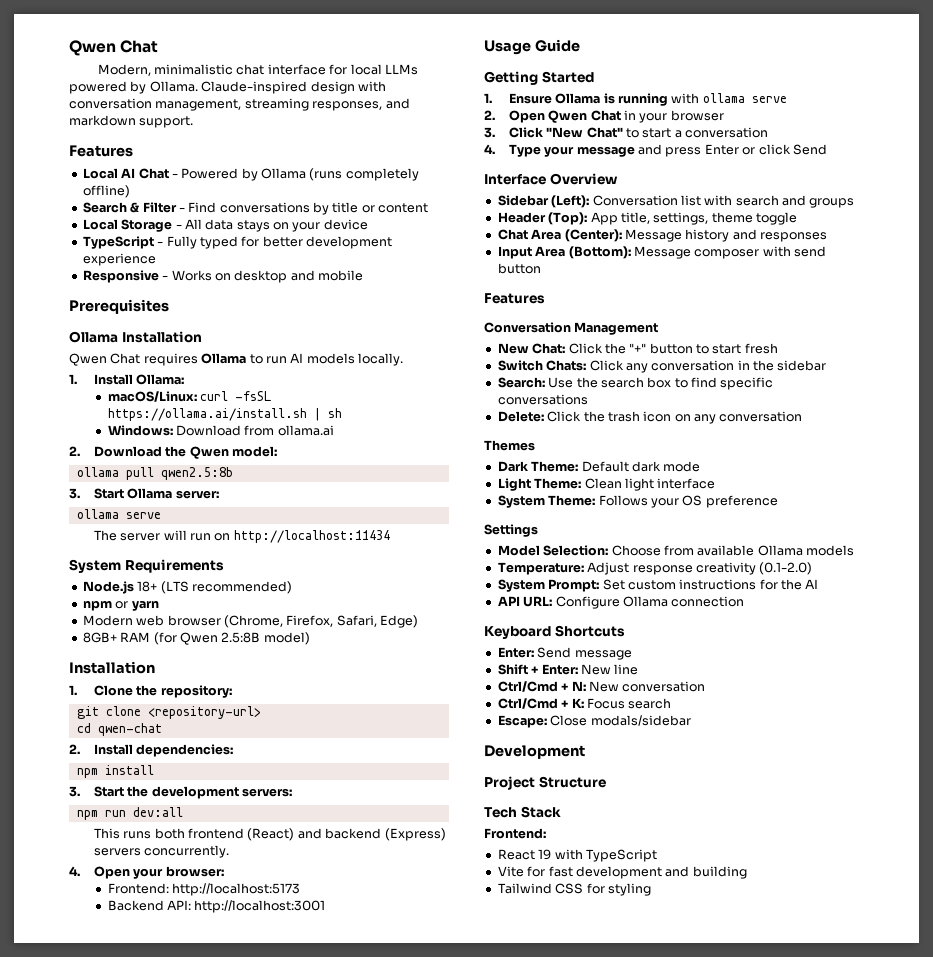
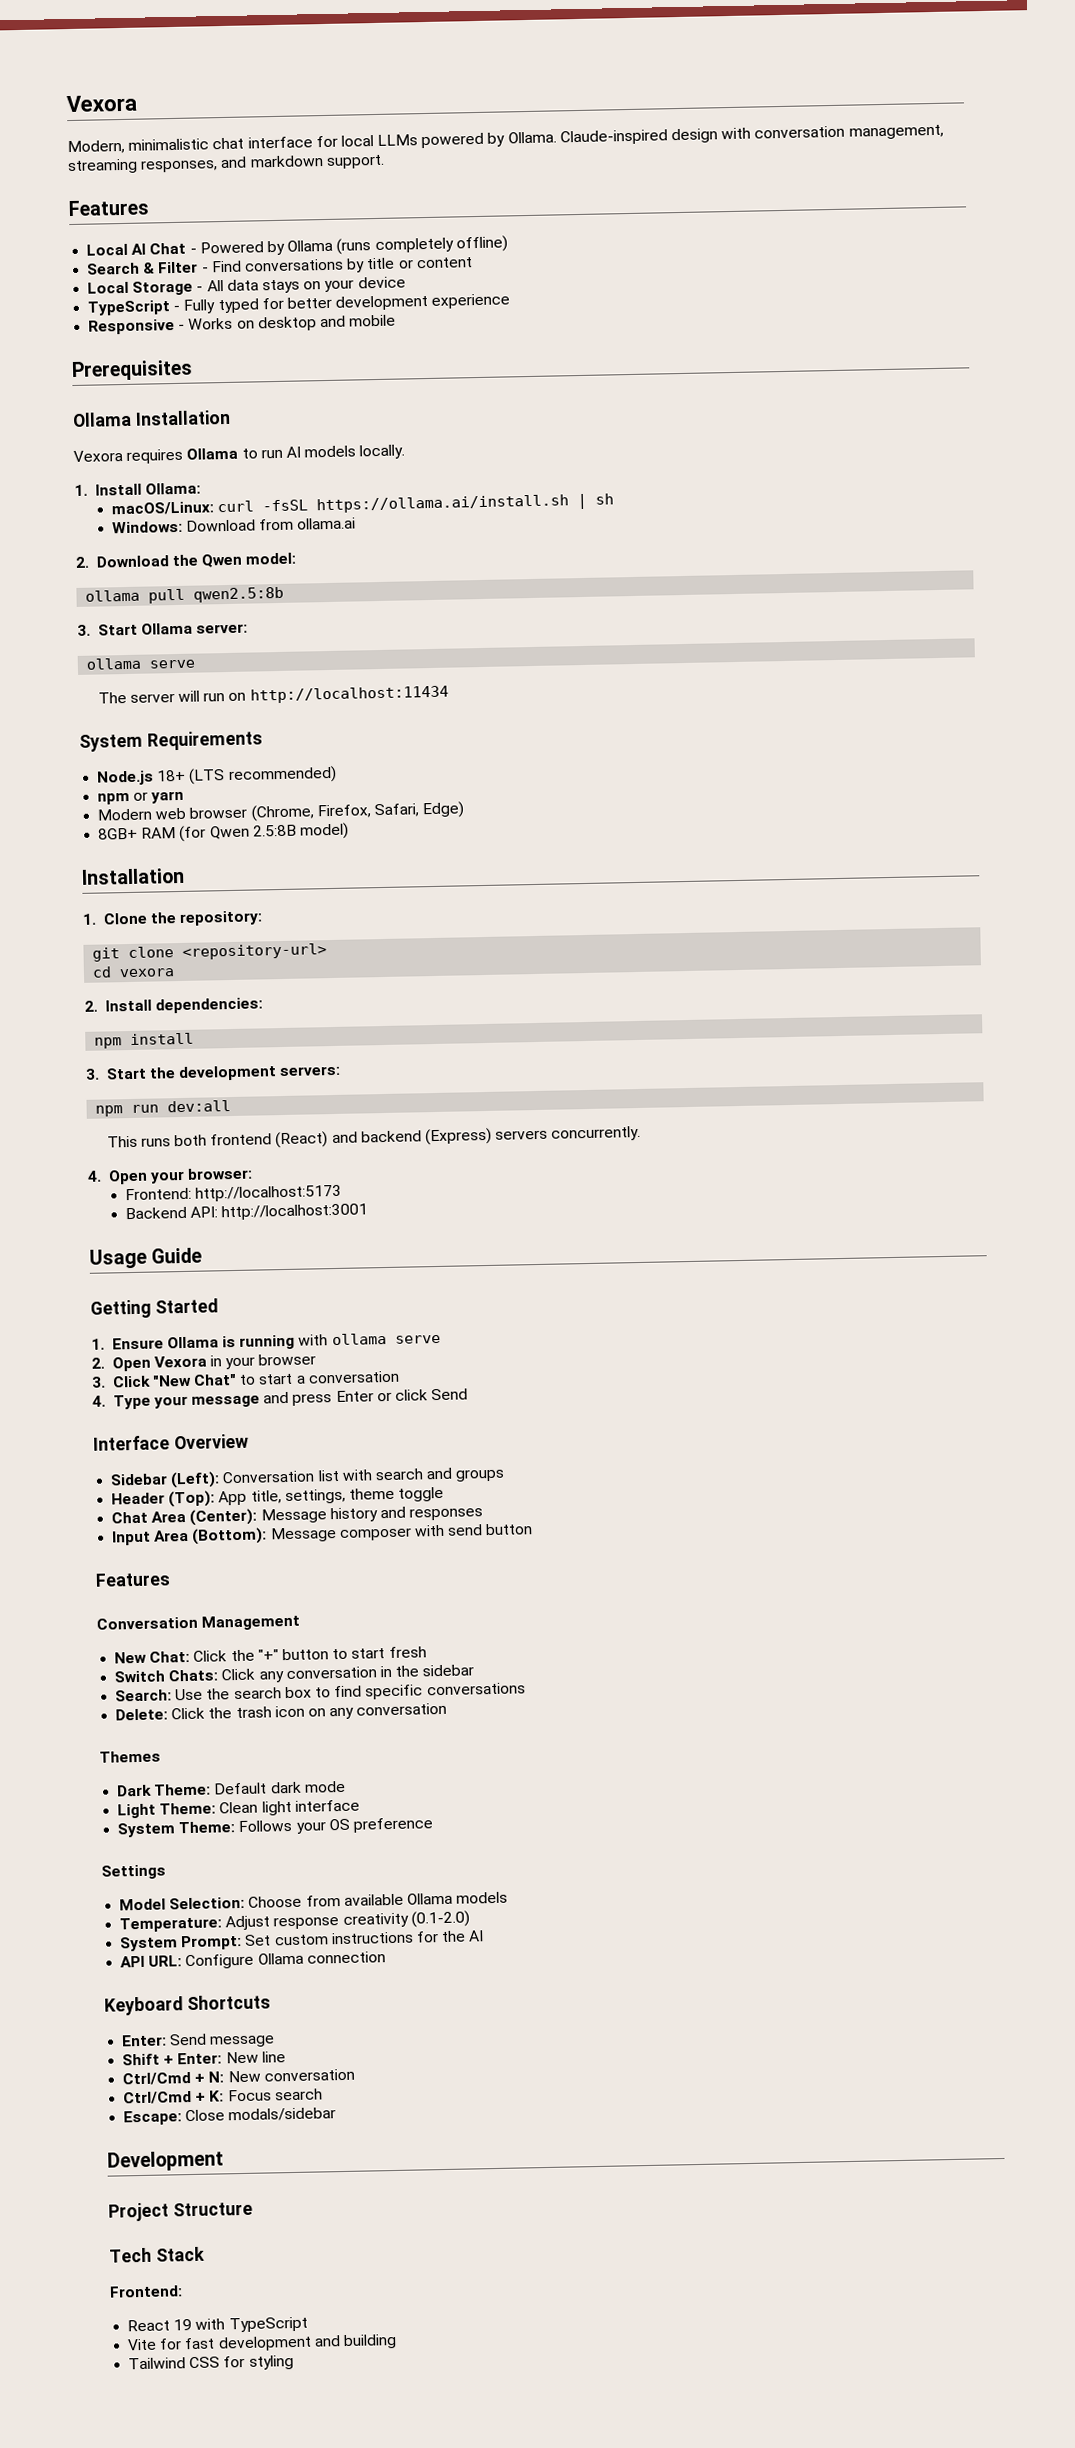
[69,40,159,56] Qwen Chat -> [66,94,137,113] Vexora
[69,353,141,366] Qwen Chat -> [73,450,123,462] Vexora
[97,723,162,736] qwen-chat -> [119,968,176,978] vexora
[548,110,621,123] Qwen Chat -> [153,1355,207,1368] Vexora

